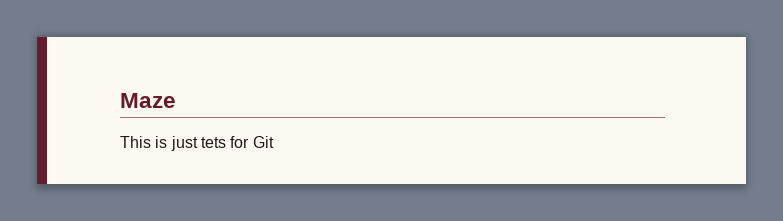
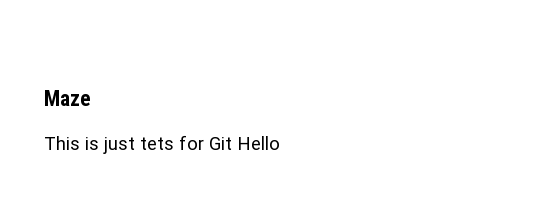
(274, 142) none -> [237,136,280,150] Hello

